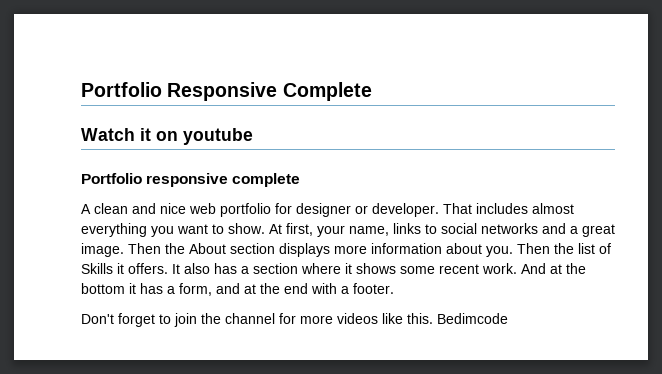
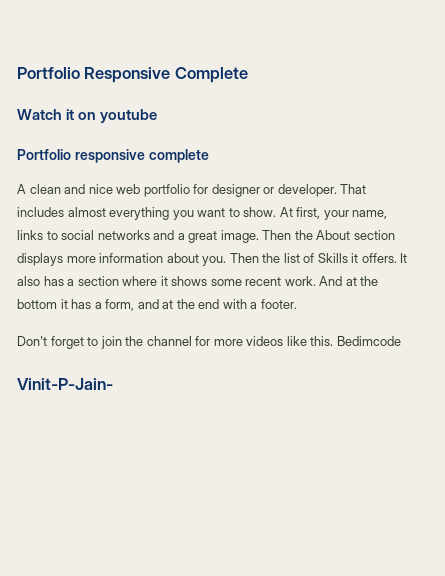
(508, 318) none -> [17,378,113,390] // Vinit-P-Jain-

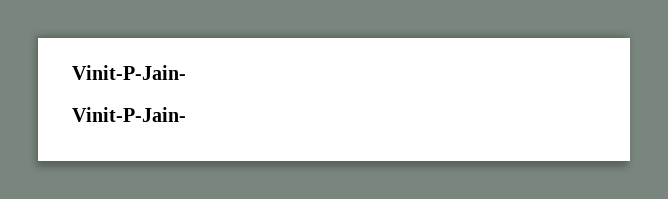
[17,67,248,83] [17,109,158,123] [17,149,209,163] [17,184,367,197] [17,207,388,220] [17,230,395,243] [17,253,408,266] [17,276,379,286] [17,299,297,311] [17,336,401,349] Portfolio Responsive Complete // Watch it on youtube // Portfolio responsive complete // A clean and nice web portfolio for designer or developer. That includes almost everything you want to show. At first, your name, links to social networks and a great image. Then the About section displays more information about you. Then the list of Skills it offers. It also has a section where it shows some recent work. And at the bottom it has a form, and at the end with a footer. // Don't forget to join the channel for more videos like this. Bedimcode -> [72,65,186,80] Vinit-P-Jain-

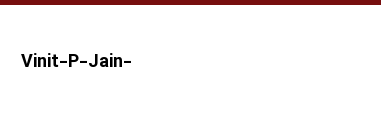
[72,65,186,80] [72,107,186,122] Vinit-P-Jain- // Vinit-P-Jain- -> [21,53,132,67] Vinit-P-Jain-

